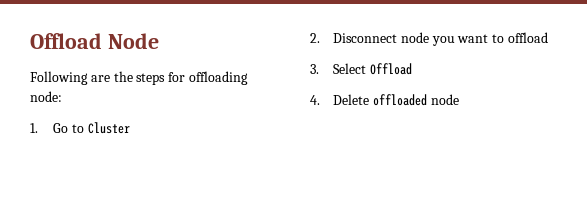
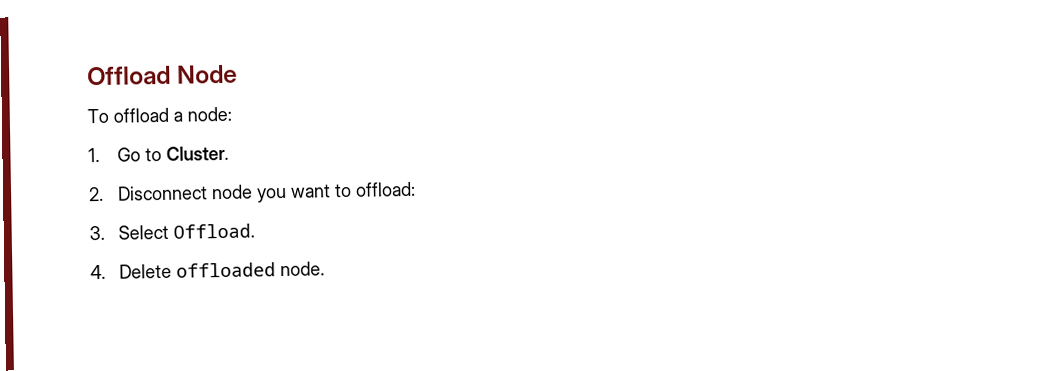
[30,71,248,85] Following are the steps for offloading -> [87,107,183,124] To offload a
[87,122,130,134] Cluster -> [166,145,230,161] Cluster.
[508,32,549,43] offload -> [355,181,417,197] offload:
[369,63,412,75] Offload -> [173,223,256,239] Offload.
[430,94,459,105] node -> [280,261,326,277] node.

